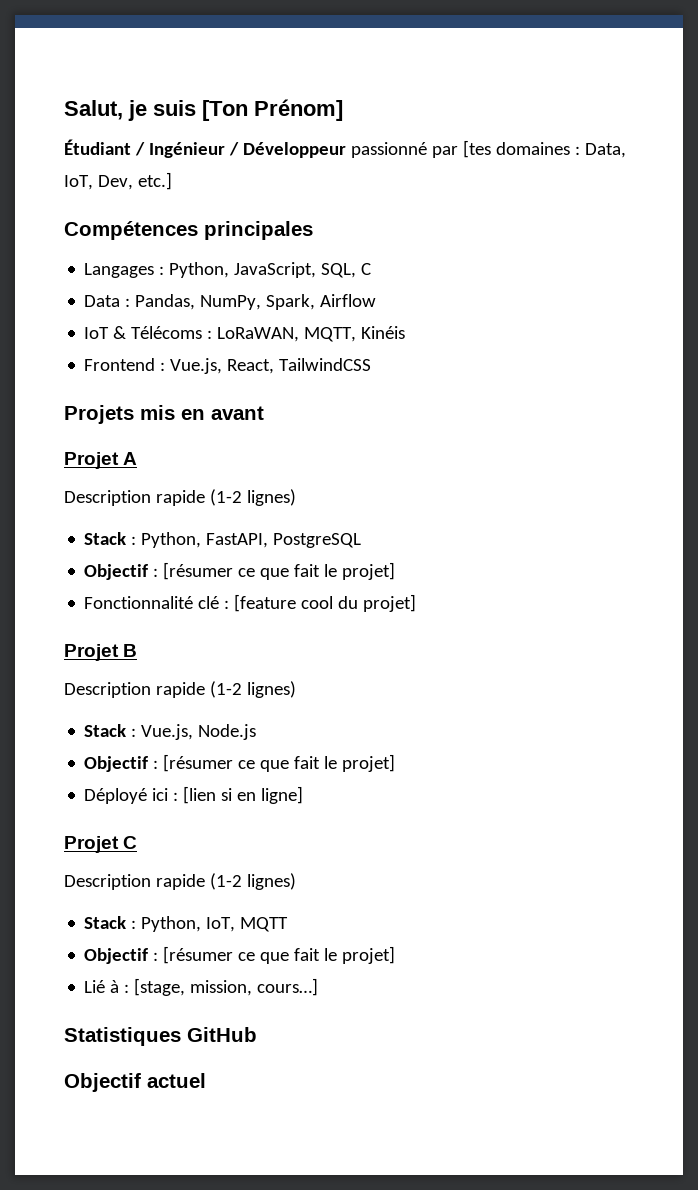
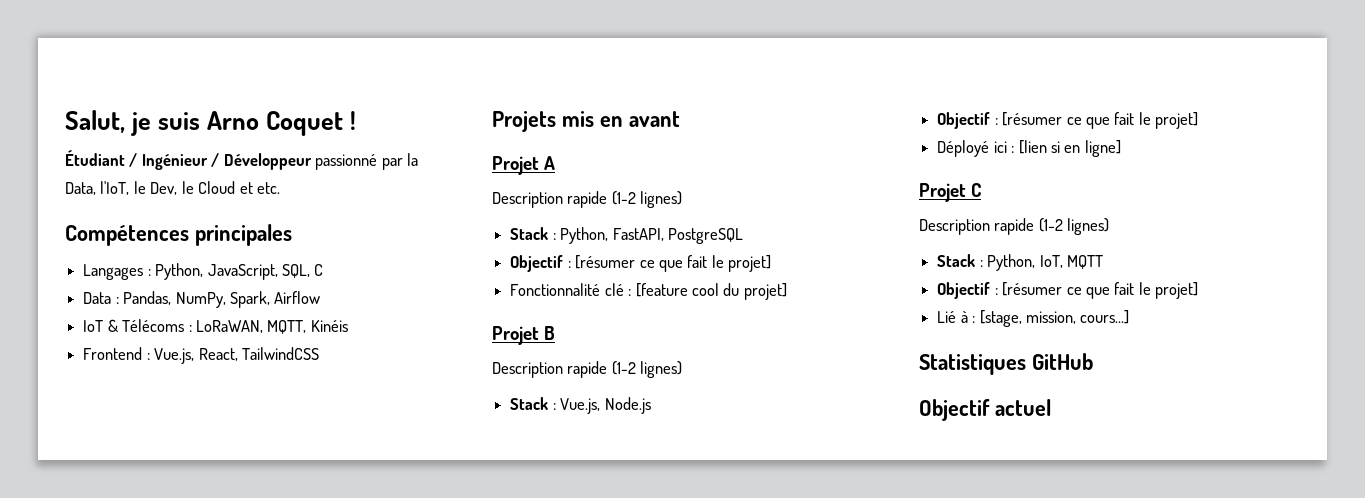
[202,99,343,121] [Ton Prénom] -> [207,111,357,136] Arno Coquet !
[462,140,626,158] [64,172,172,190] [tes domaines : Data, IoT, Dev, etc.] -> [407,153,419,166] [65,181,281,195] la Data, l'IoT, le Dev, le Cloud et etc.

